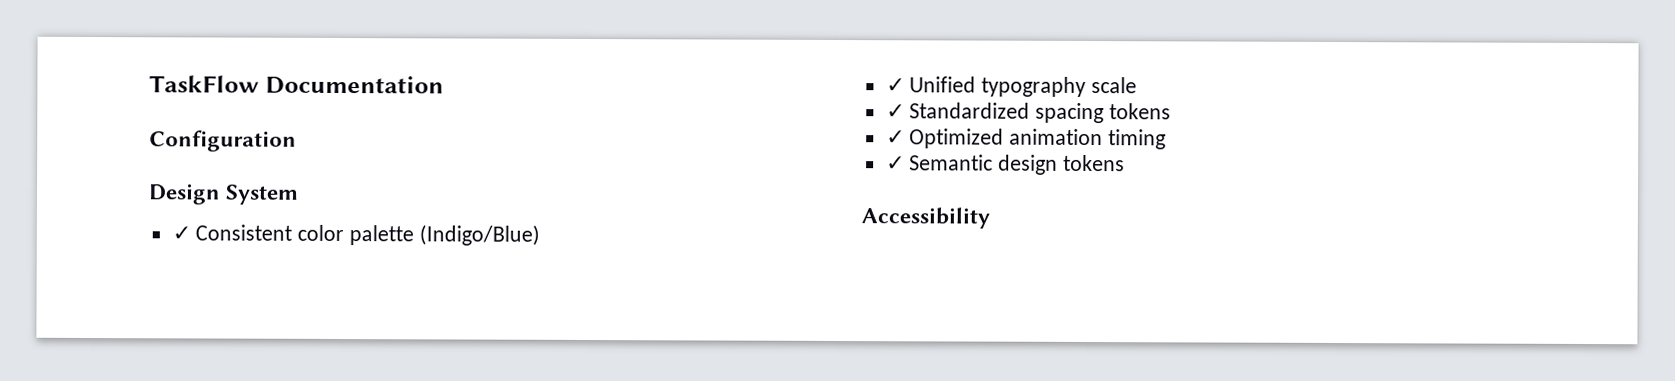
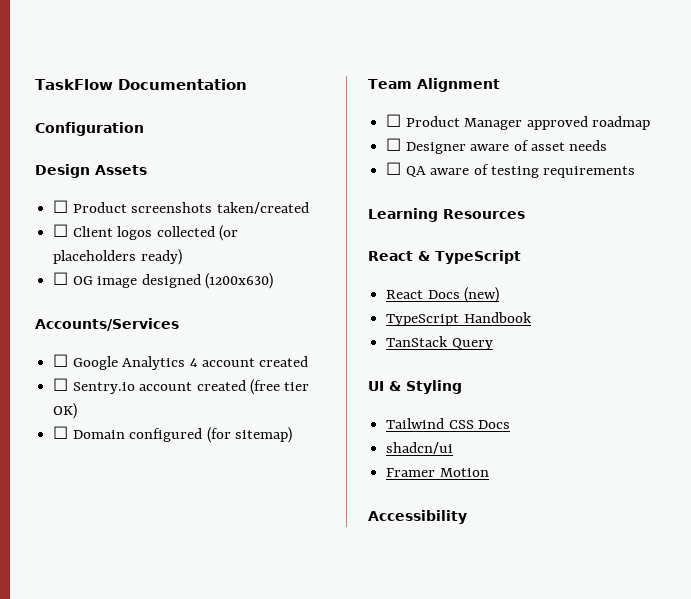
[225,184,300,205] [171,224,540,246] [885,76,1138,97] [885,102,1172,124] [885,128,1167,150] [885,154,1126,175] System // ✓ Consistent color palette (Indigo/Blue) // ✓ Unified typography scale // ✓ Standardized spacing tokens // ✓ Optimized animation timing // ✓ Semantic design tokens -> [95,165,147,175] [53,200,309,214] [53,224,238,241] [53,249,182,265] [53,272,273,289] [35,318,179,331] [53,354,309,370] [53,378,310,395] [53,403,78,419] [53,426,292,443] [368,78,500,92] [386,114,650,130] [386,138,608,154] [386,162,636,178] [368,208,525,222] [368,250,521,264] [386,287,500,303] [386,312,532,326] [386,336,493,350] [368,380,462,394] [386,418,511,429] [386,442,454,454] [386,468,489,477] Assets // ☐ Product screenshots taken/created // ☐ Client logos collected (or placeholders ready) // ☐ OG image designed (1200x630) // Accounts/Services // ☐ Google Analytics 4 account created // ☐ Sentry.io account created (free tier OK) // ☐ Domain configured (for sitemap) // Team Alignment // ☐ Product Manager approved roadmap // ☐ Designer aware of asset needs // ☐ QA aware of testing requirements // Learning Resources // React & TypeScript // React Docs (new) // TypeScript Handbook // TanStack Query // UI & Styling // Tailwind CSS Docs // shadcn/ui // Framer Motion

